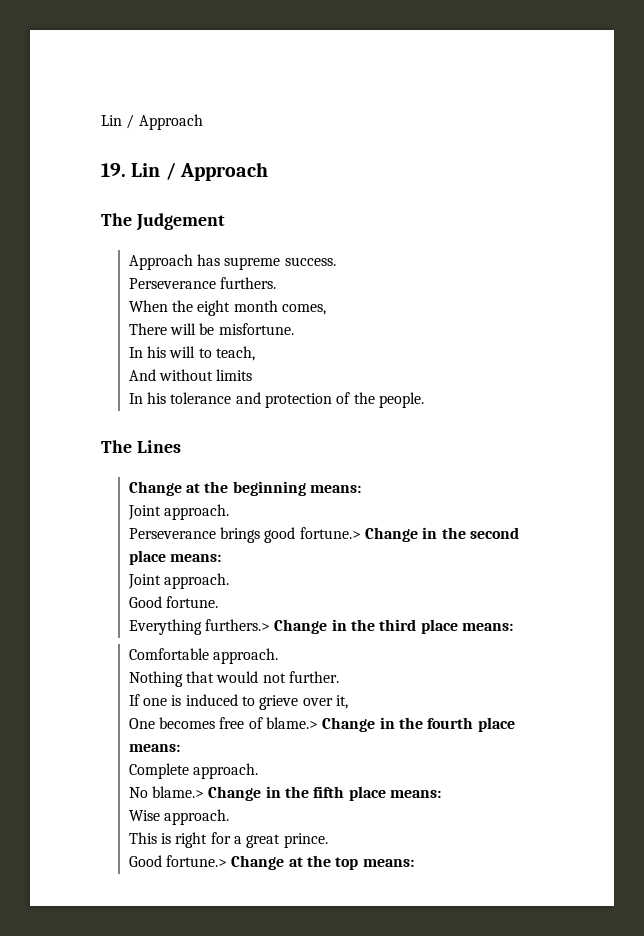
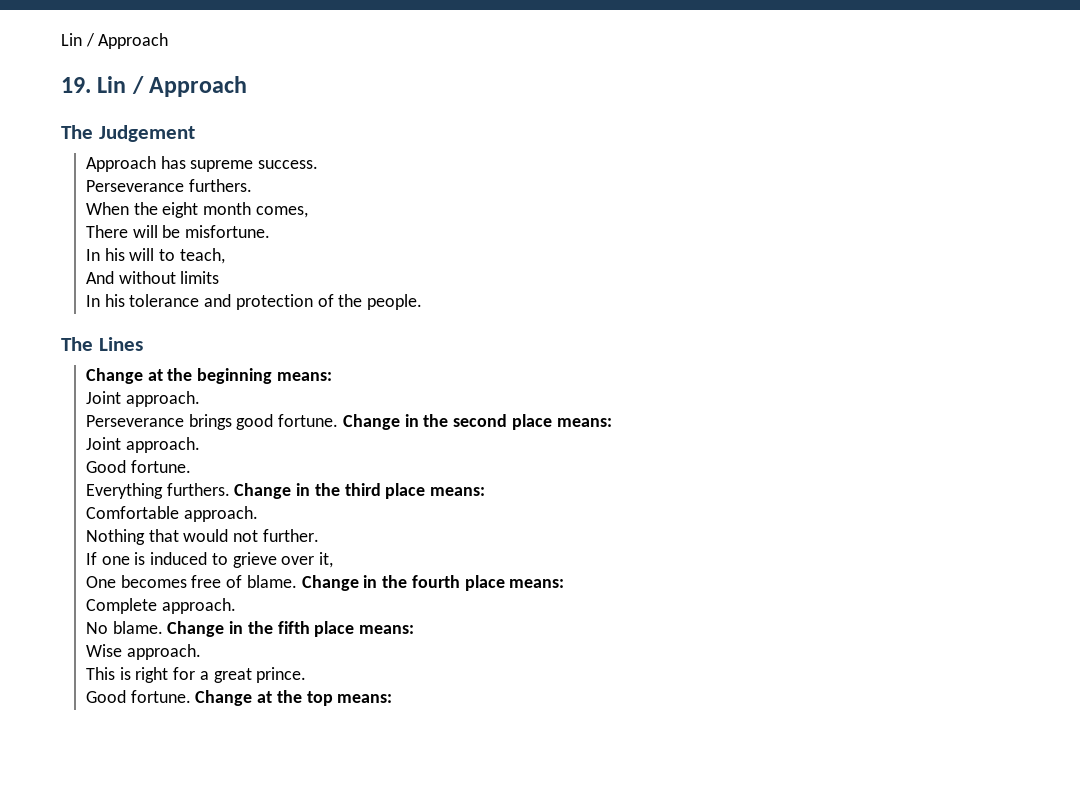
[299,527,361,539] fortune.> -> [278,414,339,427] fortune.
[205,619,271,631] furthers.> -> [166,483,230,496] furthers.
[266,717,319,729] blame.> -> [246,575,297,588] blame.
[152,786,205,798] blame.> -> [112,621,163,634] blame.
[166,855,228,867] fortune.> -> [130,690,191,703] fortune.

